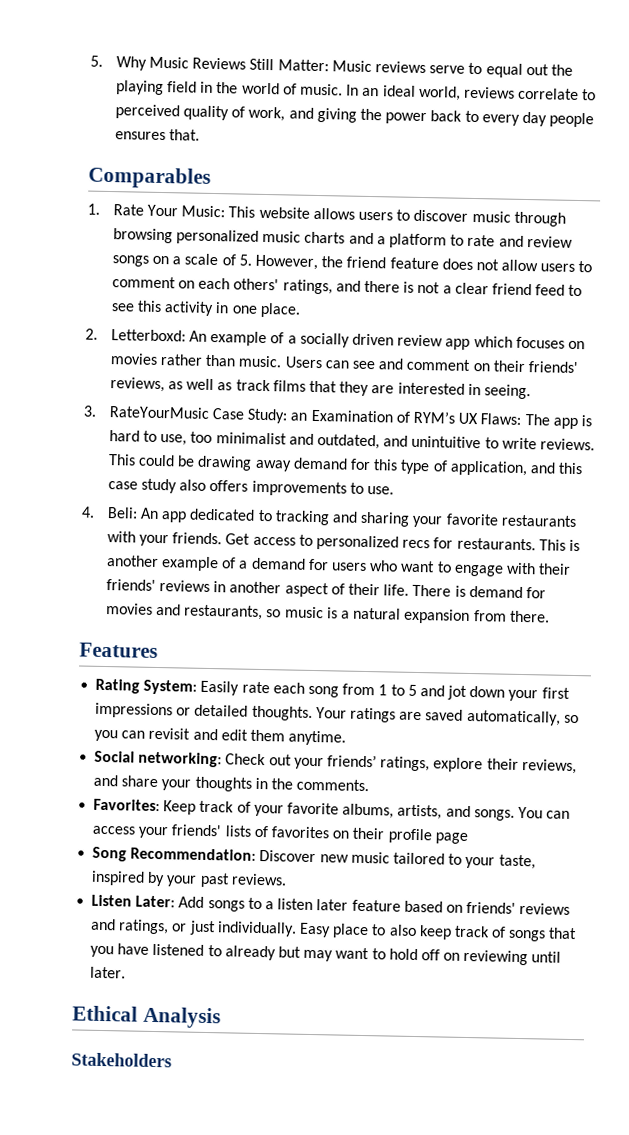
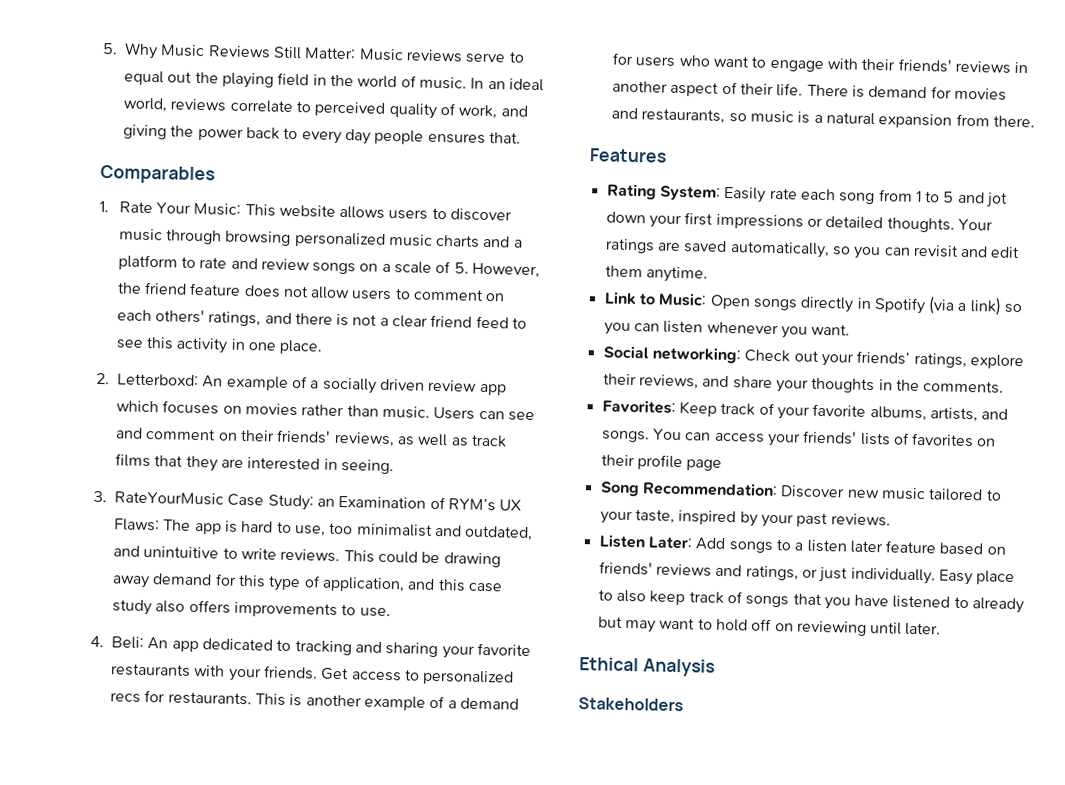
(347, 738) none -> [603,291,1023,316] [603,320,851,339] // Link to Music: Open songs directly in Spotify (via a link) so you can listen whenever you want.

